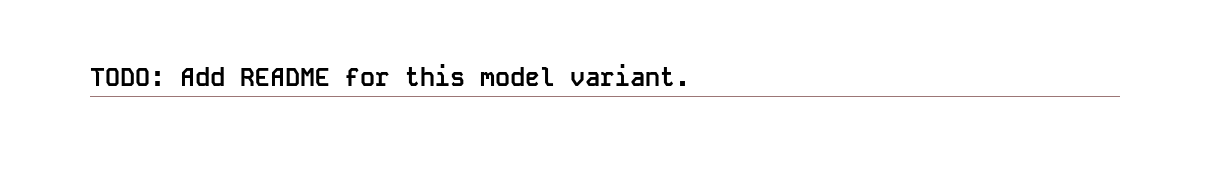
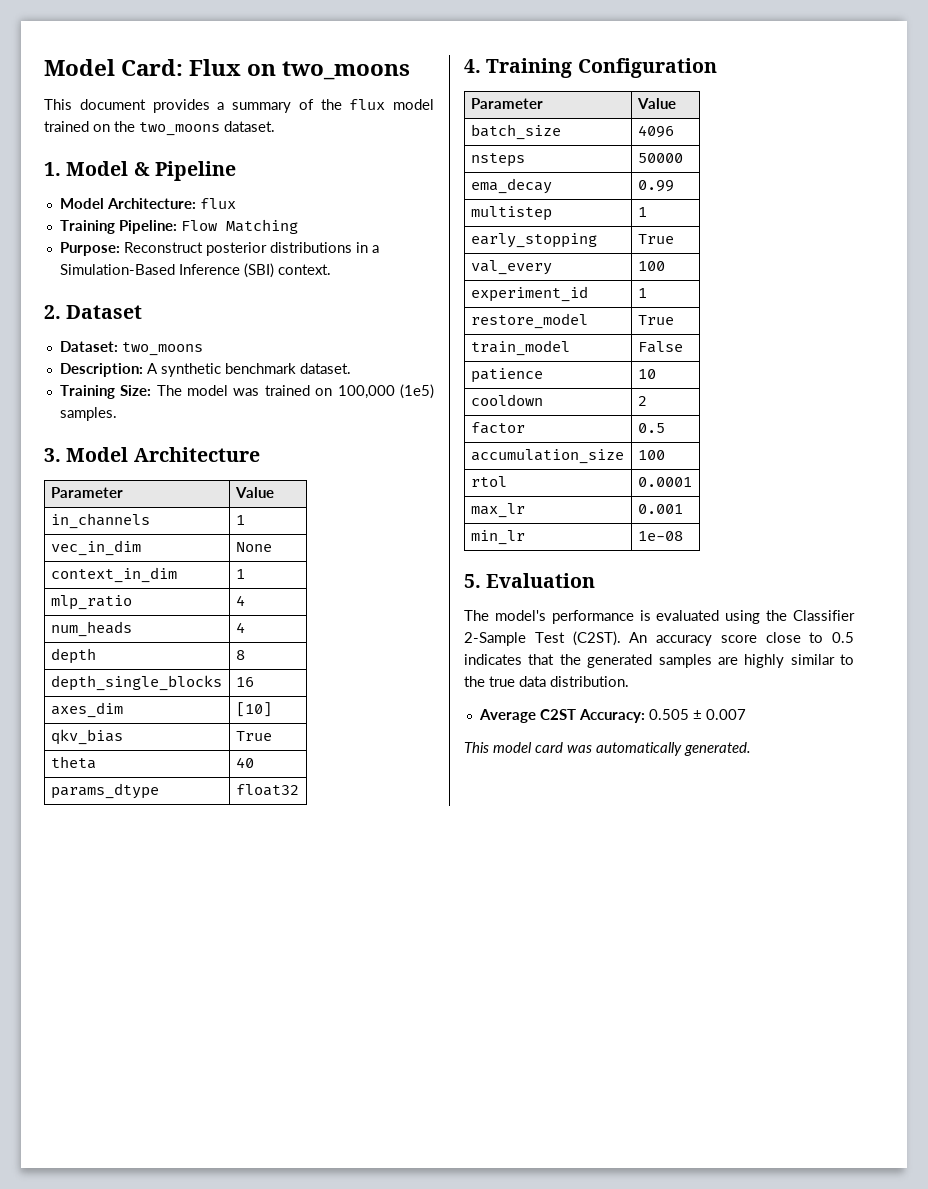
[90,64,690,86] TODO: Add README for this model variant. -> [44,59,411,80] [44,99,434,113] [44,121,275,136] [44,161,236,181] [59,198,236,209] [59,219,298,234] [59,242,379,256] [59,263,331,278] [44,305,143,319] [59,341,203,356] [59,363,351,377] [59,384,435,399] [59,407,117,421] [44,447,260,462] [50,487,123,498] [234,487,274,498] [50,513,150,529] [235,515,245,525] [50,540,141,556] [235,542,272,552] [50,567,177,583] [235,569,245,579] [50,595,132,610] [235,595,245,606] [50,621,132,637] [235,622,245,633] [50,648,96,664] [235,650,245,660] [50,675,222,691] [235,677,254,687] [50,702,123,718] [235,702,272,717] [50,729,123,745] [235,731,272,741] [50,756,96,769] [235,757,254,768] [50,783,159,799] [235,784,299,796] [464,58,717,78] [470,98,543,109] [636,98,676,109] [470,124,561,140] [637,125,674,138] [470,153,525,167] [637,153,683,163] [470,178,552,194] [637,180,674,192] [470,206,552,221] [637,207,647,217] [470,233,597,248] [637,234,674,244] [470,260,552,275] [637,261,665,271] [470,286,588,302] [637,288,647,298] [470,313,588,329] [637,315,674,325] [470,340,570,356] [637,341,683,353] [470,368,543,383] [637,369,656,379] [470,394,543,406] [637,396,647,406] [470,422,525,434] [637,423,665,433] [470,449,624,464] [637,450,665,460] [470,476,507,487] [637,477,692,487] [470,503,525,518] [637,504,683,514] [470,530,525,545] [637,531,683,541] [464,573,596,588] [464,610,855,624] [464,631,854,646] [464,654,854,668] [464,676,629,687] [478,709,746,723] [464,742,751,756] Model Card: Flux on two_moons // This document provides a summary of the flux model trained on the two_moons dataset. // 1. Model & Pipeline // Model Architecture: flux // Training Pipeline: Flow Matching // Purpose: Reconstruct posterior distributions in a Simulation-Based Inference (SBI) context. // 2. Dataset // Dataset: two_moons // Description: A synthetic benchmark dataset. // Training Size: The model was trained on 100,000 (1e5) samples. // 3. Model Architecture // Parameter | Value // in_channels | 1 // vec_in_dim | None // context_in_dim | 1 // mlp_ratio | 4 // num_heads | 4 // depth | 8 // depth_single_blocks | 16 // axes_dim | [10] // qkv_bias | True // theta | 40 // params_dtype | float32 // 4. Training Configuration // Parameter | Value // batch_size | 4096 // nsteps | 50000 // ema_decay | 0.99 // multistep | 1 // early_stopping | True // val_every | 100 // experiment_id | 1 // restore_model | True // train_model | False // patience | 10 // cooldown | 2 // factor | 0.5 // accumulation_size | 100 // rtol | 0.0001 // max_lr | 0.001 // min_lr | 1e-08 // 5. Evaluation // The model's performance is evaluated using the Classifier 2-Sample Test (C2ST). An accuracy score close to 0.5 indicates that the generated samples are highly similar to the true data distribution. // Average C2ST Accuracy: 0.505 ± 0.007 // This model card was automatically generated.

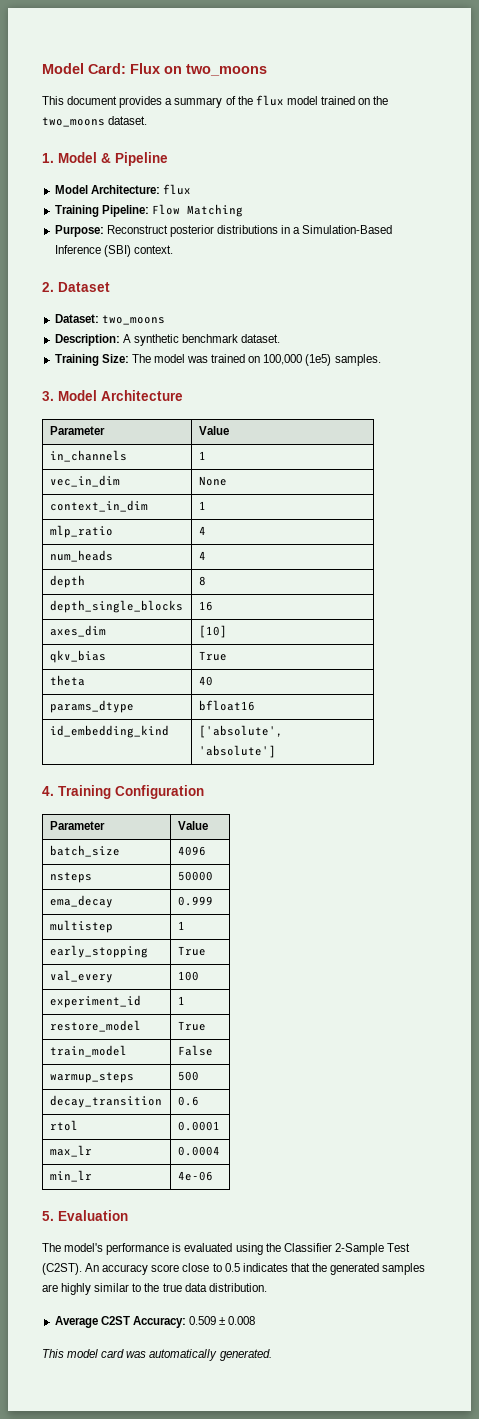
[235,784,299,796] float32 -> [198,700,255,711] [49,725,169,738] [198,725,283,738] [198,745,276,758] bfloat16 // id_embedding_kind | ['absolute', 'absolute']
[637,180,674,192] 0.99 -> [177,896,213,906] 0.999
[470,368,543,383] [637,369,656,379] [470,394,543,406] [637,396,647,406] [470,422,525,434] [637,423,665,433] [470,449,624,464] [637,450,665,460] patience | 10 // cooldown | 2 // factor | 0.5 // accumulation_size | 100 -> [49,1072,134,1083] [177,1071,199,1081] [49,1095,162,1108] [177,1096,199,1106] warmup_steps | 500 // decay_transition | 0.6
[637,504,683,514] 0.001 -> [177,1146,220,1156] 0.0004
[637,531,683,541] 1e-08 -> [177,1171,213,1181] 4e-06
[648,709,746,720] 0.505 ± 0.007 -> [188,1316,256,1325] 0.509 ± 0.008

